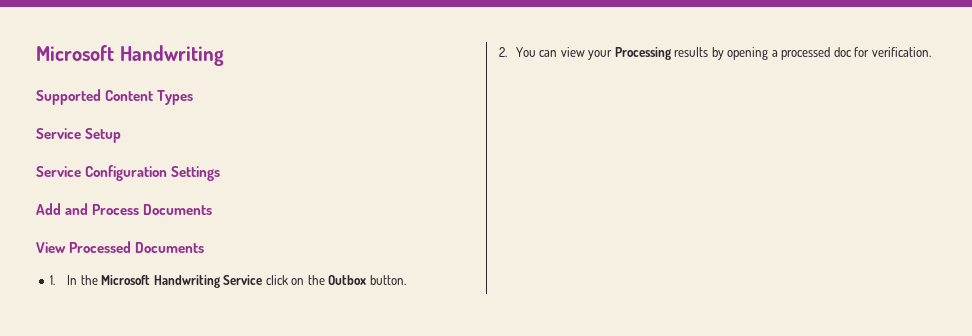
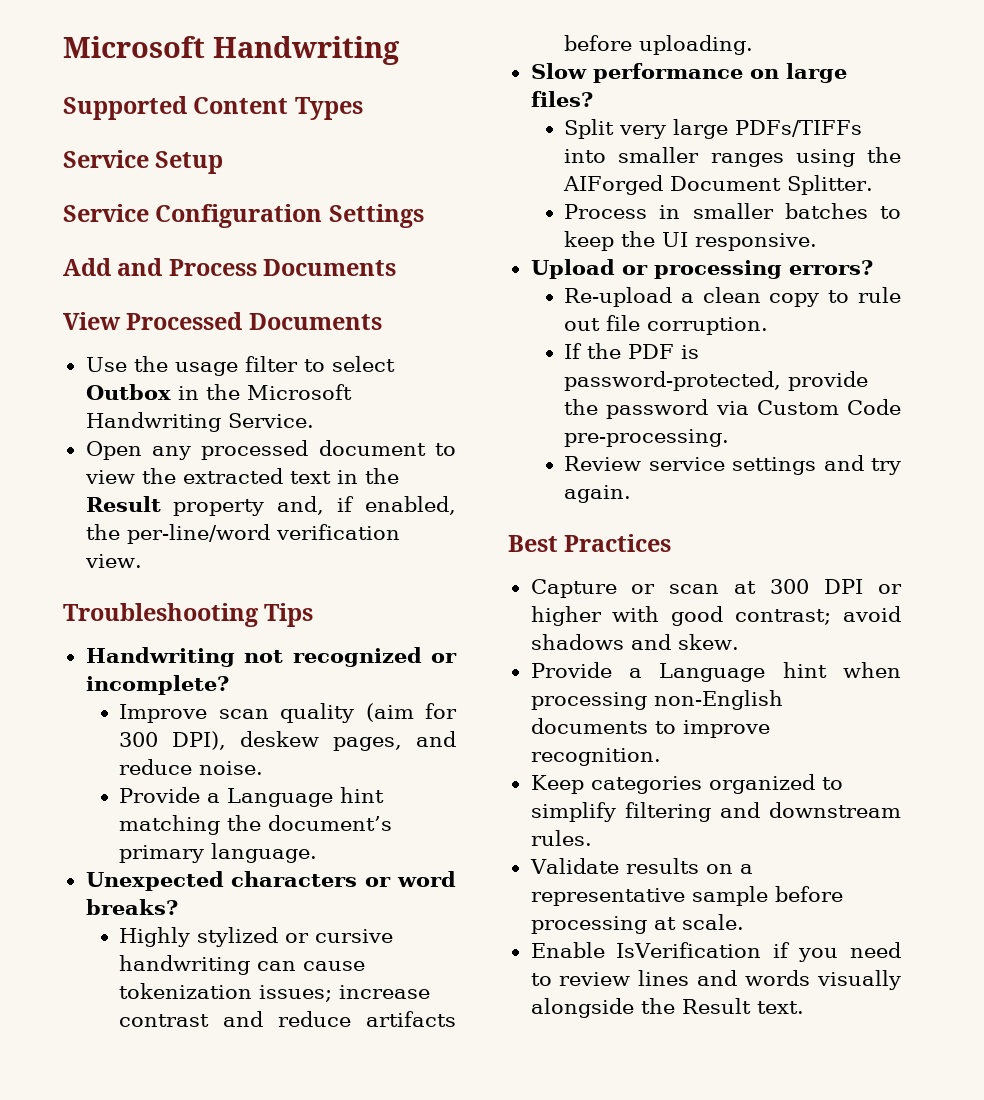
[50,275,406,288] [499,47,931,60] 1. In the Microsoft Handwriting Service click on the Outbox button. // 2. You can view your Processing results by opening a processed doc for verification. -> [85,356,395,376] [85,384,352,400] [85,412,314,432] [85,440,456,460] [84,468,399,484] [85,496,456,516] [85,524,400,544] [84,554,142,568] [63,603,314,627] [85,647,457,667] [85,675,229,695] [119,703,457,723] [119,731,456,751] [119,759,264,775] [119,787,385,807] [119,815,393,835] [119,843,318,863] [85,871,456,891] [85,899,178,915] [119,927,394,947] [119,955,366,975] [119,983,431,1002] [119,1011,456,1027] [564,35,754,55] [530,63,847,83] [530,91,593,107] [564,119,863,139] [564,147,901,167] [563,175,873,195] [564,203,901,219] [564,231,818,251] [530,259,873,279] [564,287,901,307] [564,315,769,335] [564,343,700,359] [564,371,869,391] [564,399,901,419] [564,429,730,447] [564,455,901,475] [564,485,632,503] [508,534,672,552] [530,579,902,598] [530,606,901,626] [530,634,739,650] [530,662,901,682] [530,690,783,710] [530,718,770,738] [530,748,661,766] [530,774,843,794] [530,802,901,822] [530,830,592,846] [529,858,753,874] [530,886,843,906] [530,914,744,934] [530,942,901,962] [530,970,901,990] [530,998,804,1018] Use the usage filter to select Outbox in the Microsoft Handwriting Service. // Open any processed document to view the extracted text in the Result property and, if enabled, the per-line/word verification view. // Troubleshooting Tips // Handwriting not recognized or incomplete? // Improve scan quality (aim for 300 DPI), deskew pages, and reduce noise. // Provide a Language hint matching the document’s primary language. // Unexpected characters or word breaks? // Highly stylized or cursive handwriting can cause tokenization issues; increase contrast and reduce artifacts before uploading. // Slow performance on large files? // Split very large PDFs/TIFFs into smaller ranges using the AIForged Document Splitter. // Process in smaller batches to keep the UI responsive. // Upload or processing errors? // Re-upload a clean copy to rule out file corruption. // If the PDF is password-protected, provide the password via Custom Code pre-processing. // Review service settings and try again. // Best Practices // Capture or scan at 300 DPI or higher with good contrast; avoid shadows and skew. // Provide a Language hint when processing non‑English documents to improve recognition. // Keep categories organized to simplify filtering and downstream rules. // Validate results on a representative sample before processing at scale. // Enable IsVerification if you need to review lines and words visually alongside the Result text.

